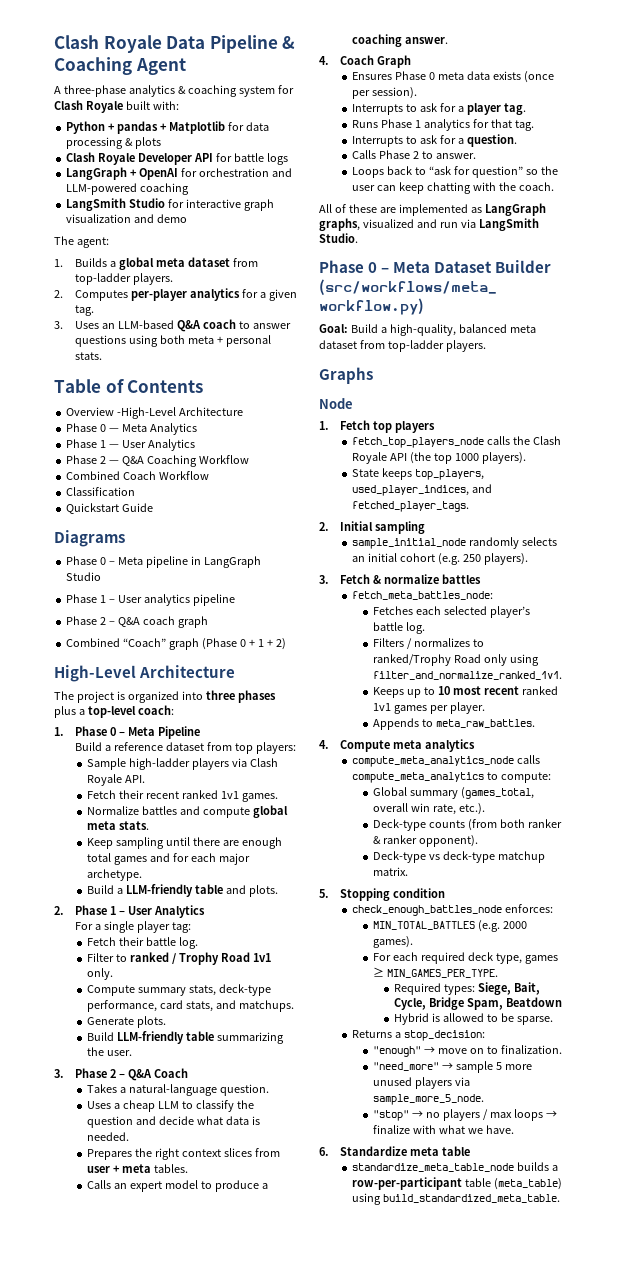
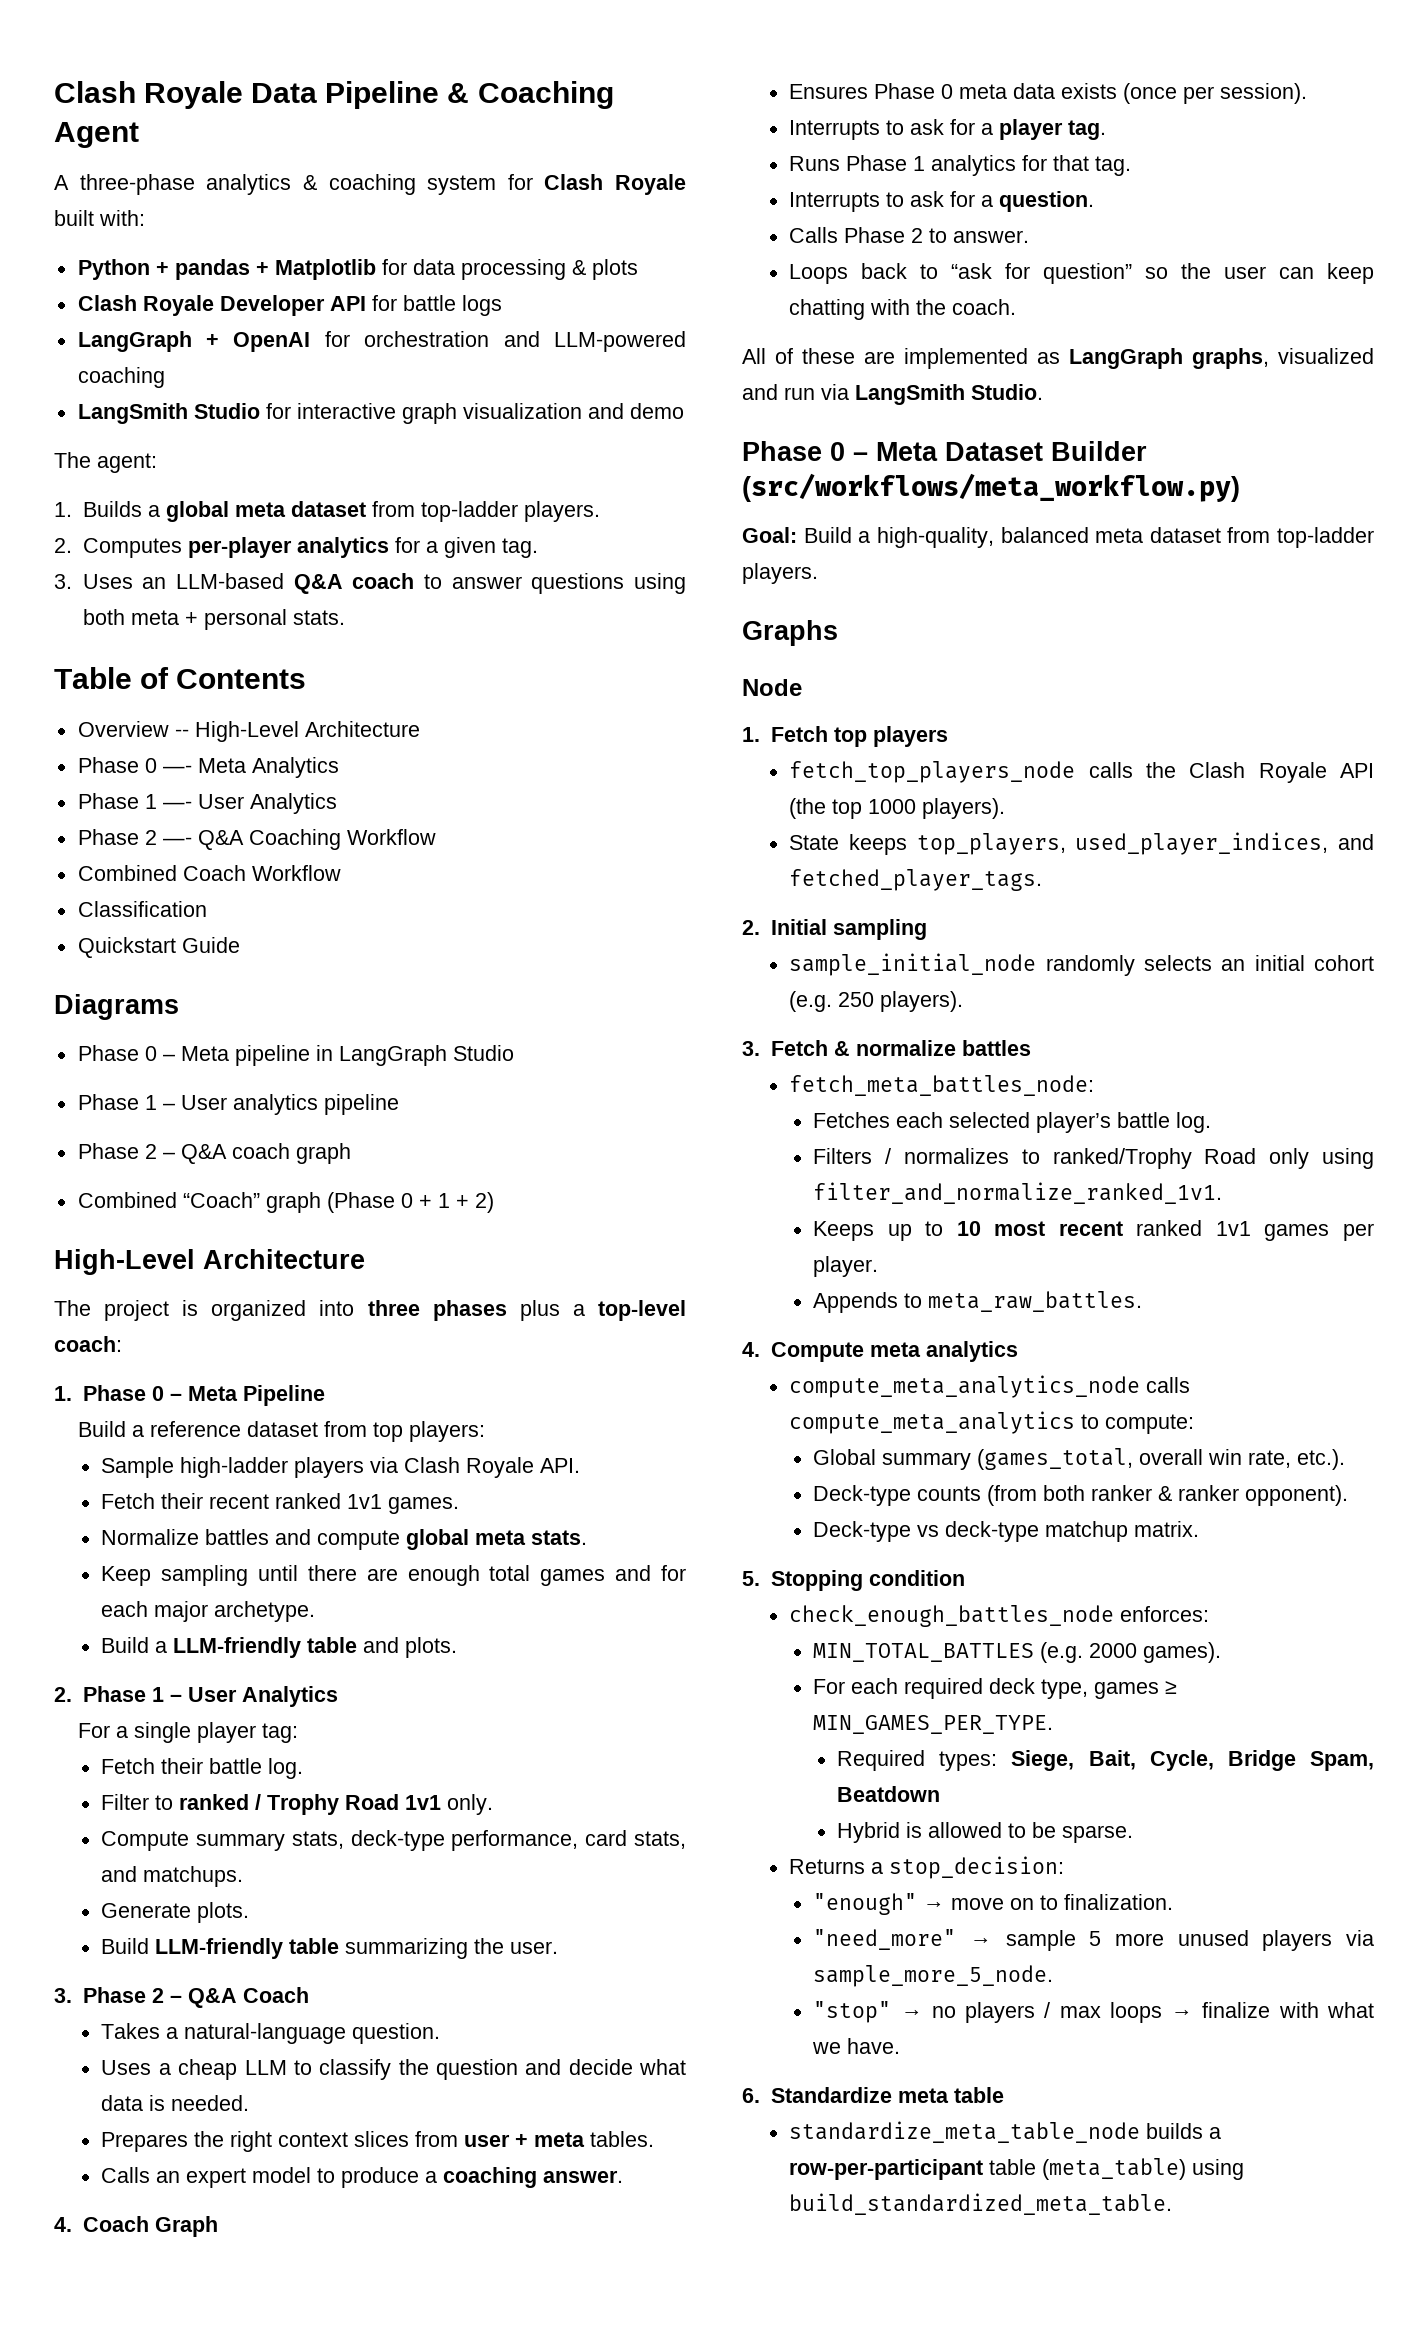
[117,407,177,419] -High-Level -> [174,721,299,742] -- High-Level
[109,428,120,432] — -> [162,765,192,773] —-
[109,444,120,448] — -> [162,801,192,809] —-
[109,460,120,464] — -> [162,837,192,845] —-

